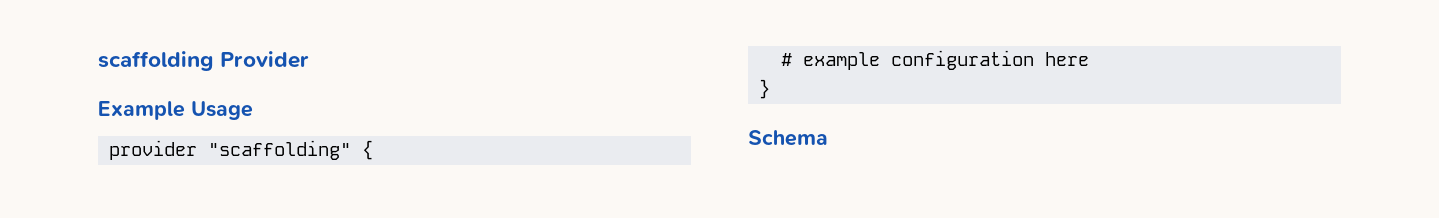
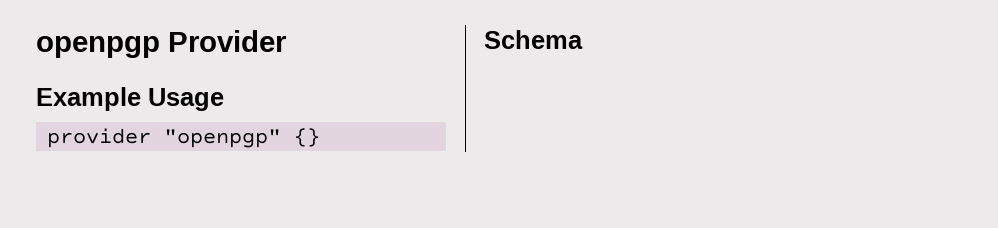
[98,51,214,71] scaffolding -> [36,36,160,58] openpgp
[208,140,374,160] [781,50,1090,70] [759,79,771,99] "scaffolding" { // # example configuration here // } -> [164,128,321,148] "openpgp" {}

